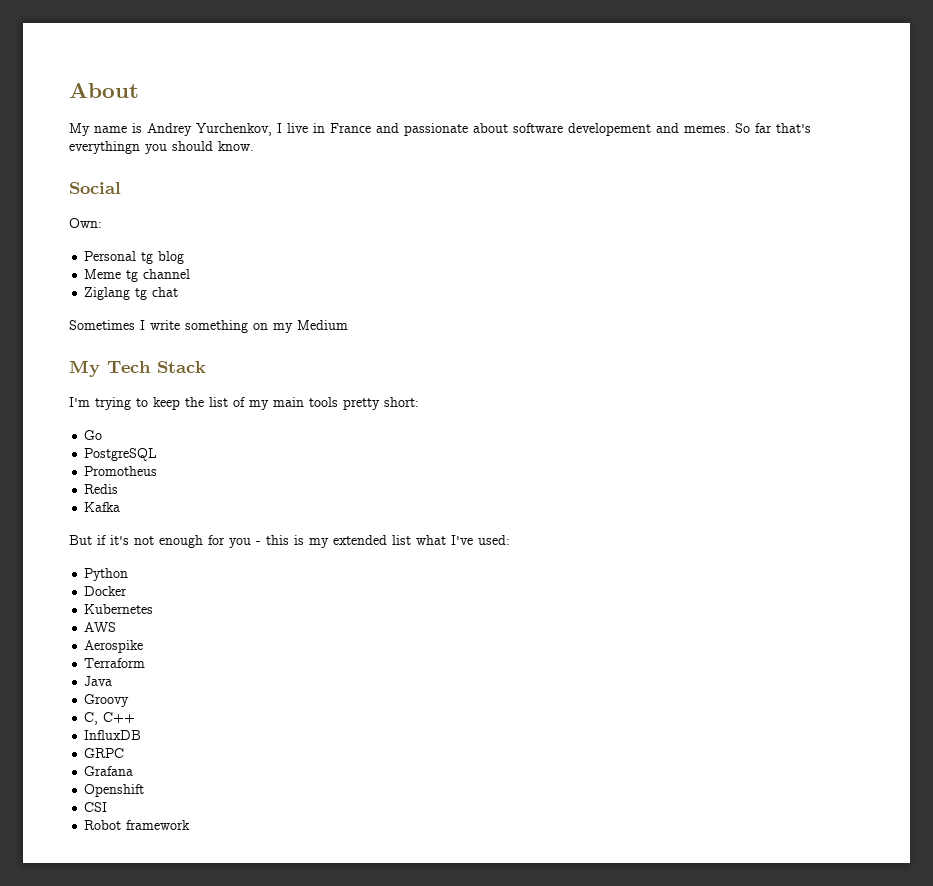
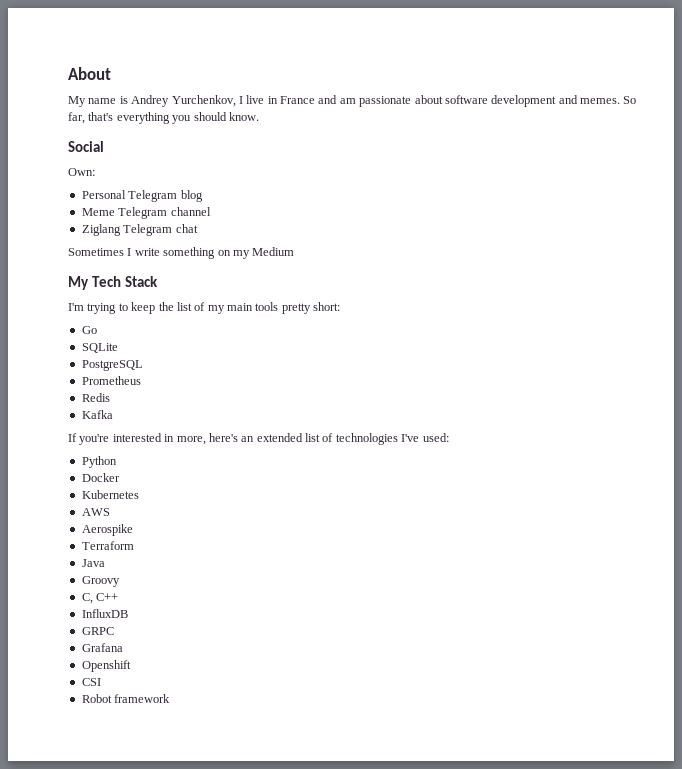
(399, 128) none -> [339,98,356,104] am
[568,123,651,136] developement -> [491,95,557,107] development
[755,123,811,133] [69,141,140,154] far that's everythingn -> [68,112,170,124] far, that's everything
[141,252,154,264] tg -> [128,190,178,202] Telegram
[126,270,139,282] tg -> [118,207,168,219] Telegram
[135,288,148,300] tg -> [123,224,173,236] Telegram
(103, 435) none -> [81,343,118,353] // SQLite
[84,466,158,476] Promotheus -> [81,376,141,385] Prometheus
[69,535,446,548] But if it's not enough for you - this is my extended list what -> [68,433,398,445] If you're interested in more, here's an extended list of technologies

